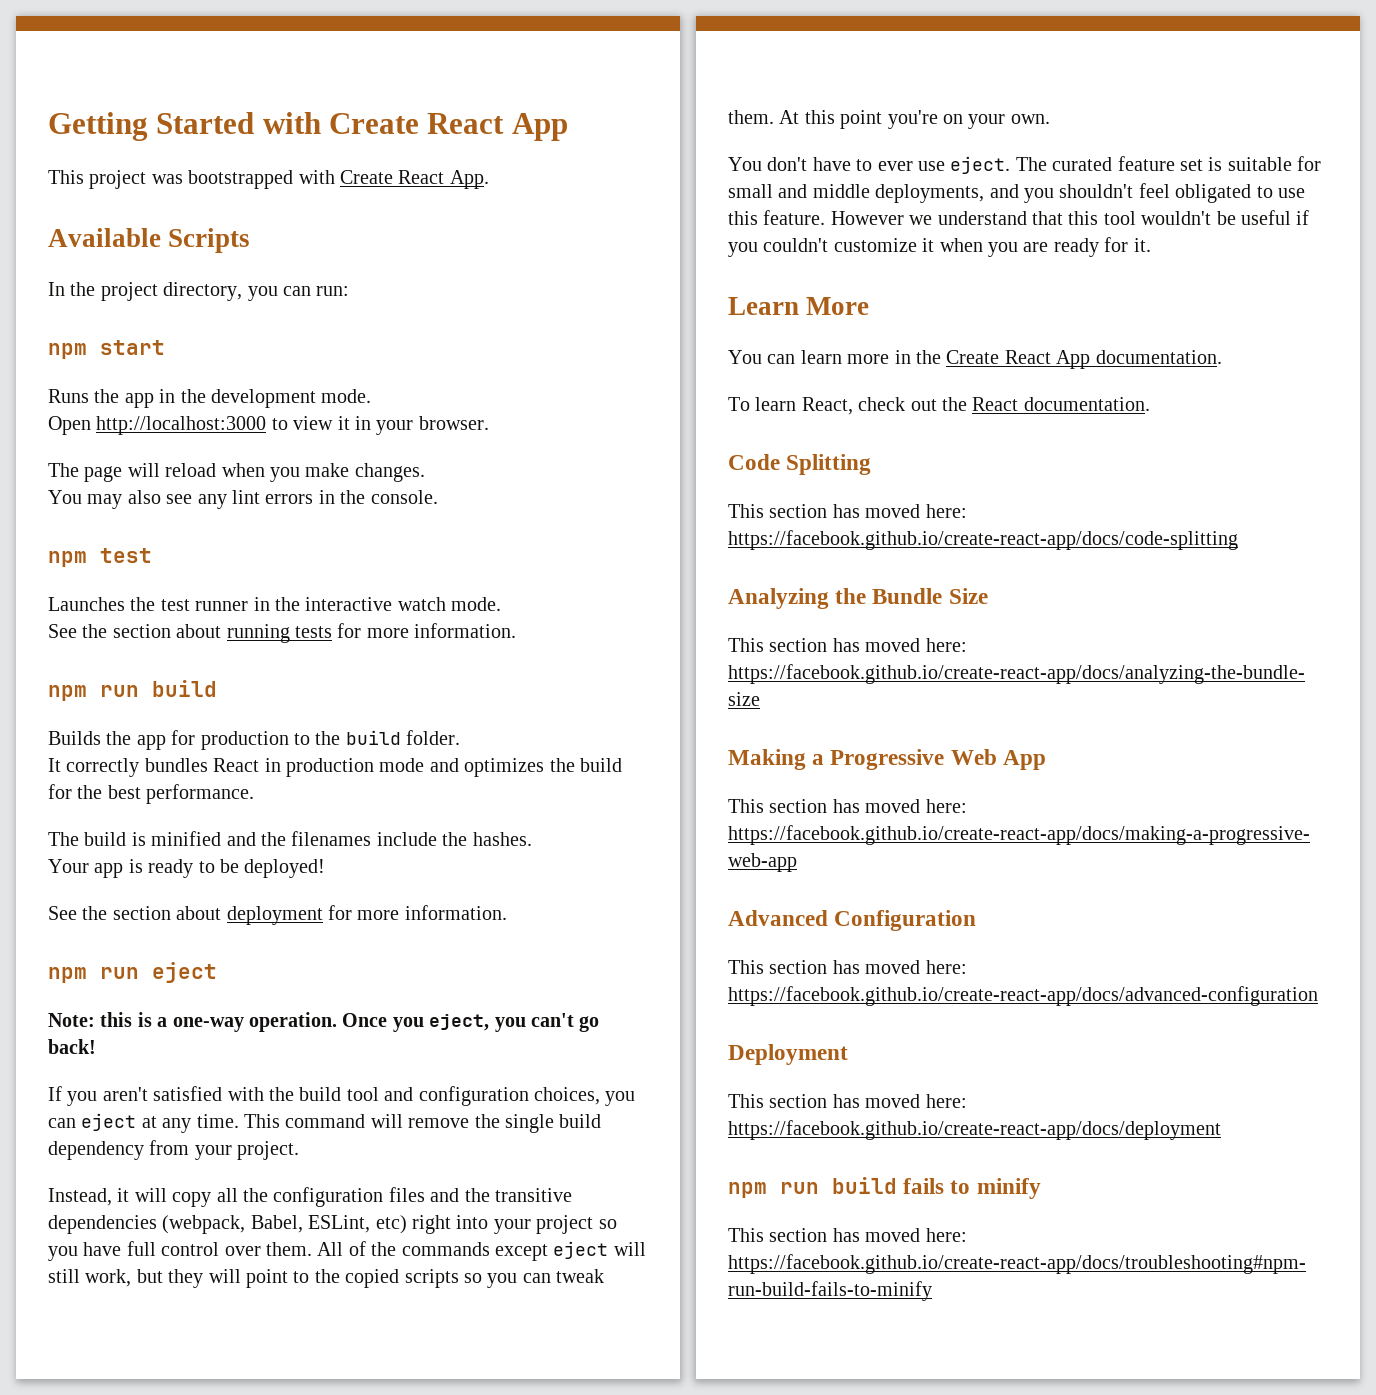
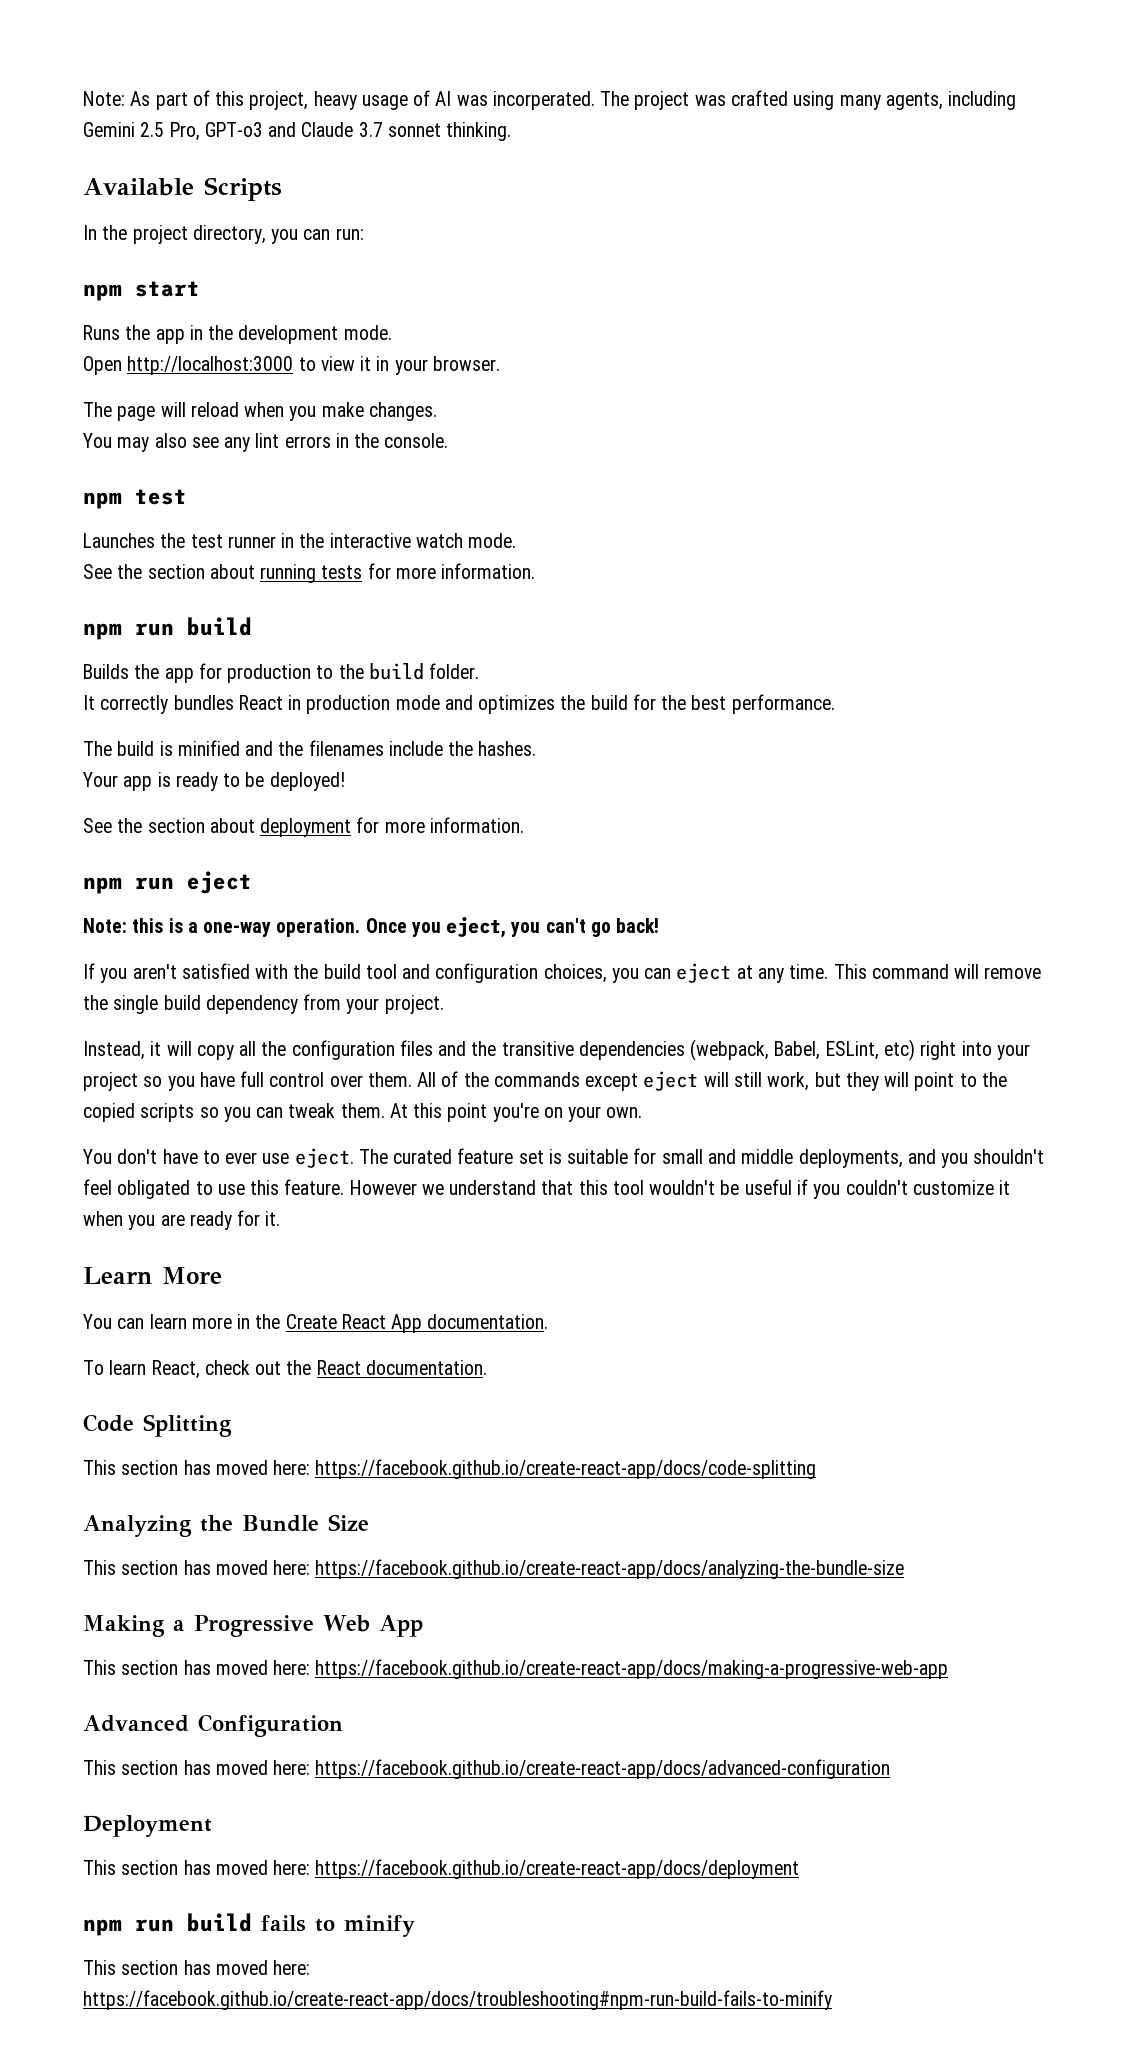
[48,112,568,141] [48,170,489,189] Getting Started with Create React App // This project was bootstrapped with Create React App. -> [83,90,1017,110] [83,122,512,141] Note: As part of this project, heavy usage of AI was incorperated. The project was crafted using many agents, including Gemini 2.5 Pro, GPT-o3 and Claude 3.7 sonnet thinking.

